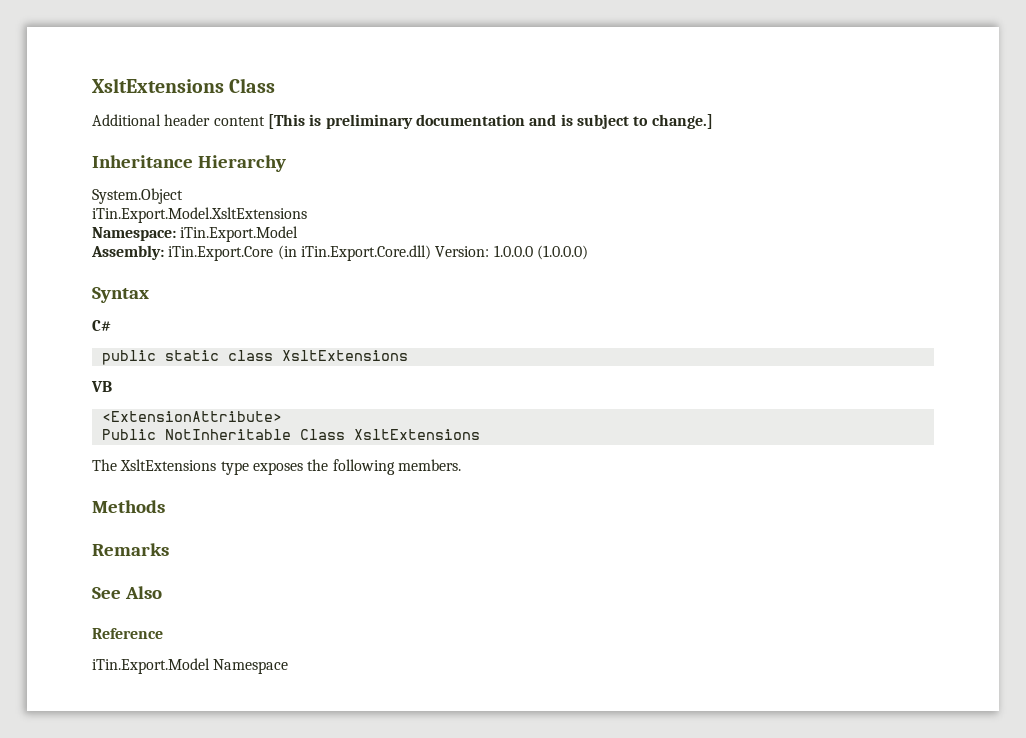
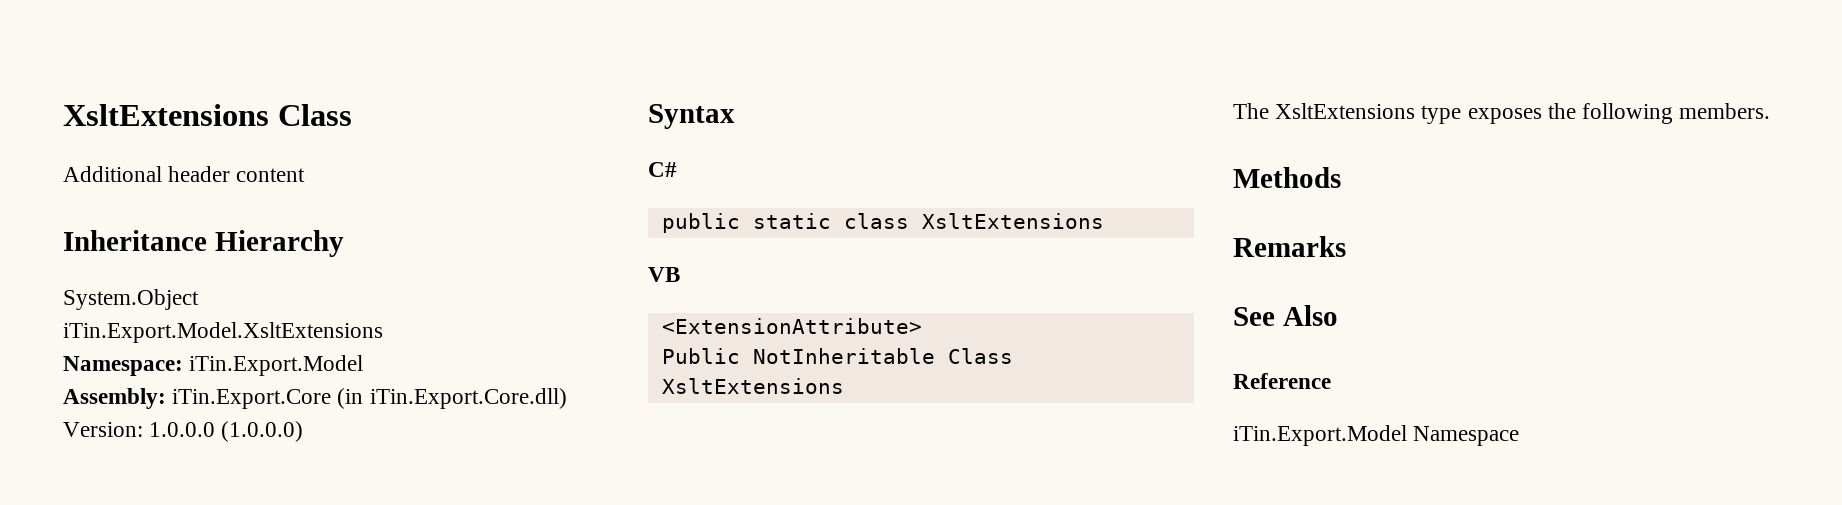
[267,114,713,129] [This is preliminary documentation and is subject to change.] -> (306, 175) none

